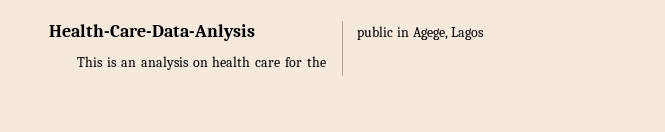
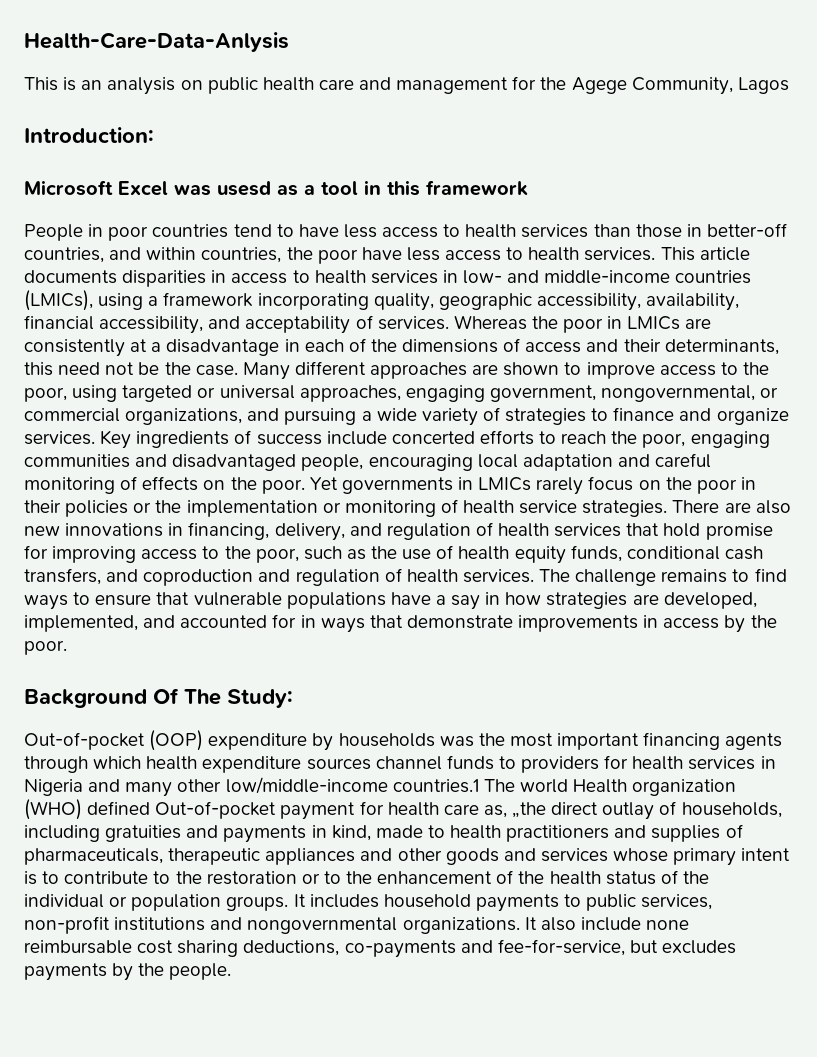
[212,56,327,67] [357,26,485,40] health care for the public in Agege, Lagos -> [207,76,789,95] [24,127,154,143] [24,180,528,196] [24,223,787,241] [24,247,750,264] [24,270,752,287] [24,290,740,311] [24,315,712,334] [24,338,779,357] [24,361,769,380] [24,385,779,402] [24,407,789,426] [24,430,770,449] [24,453,712,471] [24,476,756,495] [24,499,791,517] [24,522,773,541] [24,545,763,564] [24,568,787,586] [24,592,757,610] [24,614,777,633] [24,640,67,655] [24,688,293,708] [24,730,783,751] [24,755,776,773] [24,777,737,797] [24,799,782,820] [24,824,743,843] [24,848,791,866] [24,870,709,885] [24,894,713,912] [24,916,690,934] [24,939,737,958] [24,963,232,981] public health care and management for the Agege Community, Lagos // Introduction: // Microsoft Excel was usesd as a tool in this framework // People in poor countries tend to have less access to health services than those in better-off countries, and within countries, the poor have less access to health services. This article documents disparities in access to health services in low- and middle-income countries (LMICs), using a framework incorporating quality, geographic accessibility, availability, financial accessibility, and acceptability of services. Whereas the poor in LMICs are consistently at a disadvantage in each of the dimensions of access and their determinants, this need not be the case. Many different approaches are shown to improve access to the poor, using targeted or universal approaches, engaging government, nongovernmental, or commercial organizations, and pursuing a wide variety of strategies to finance and organize services. Key ingredients of success include concerted efforts to reach the poor, engaging communities and disadvantaged people, encouraging local adaptation and careful monitoring of effects on the poor. Yet governments in LMICs rarely focus on the poor in their policies or the implementation or monitoring of health service strategies. There are also new innovations in financing, delivery, and regulation of health services that hold promise for improving access to the poor, such as the use of health equity funds, conditional cash transfers, and coproduction and regulation of health services. The challenge remains to find ways to ensure that vulnerable populations have a say in how strategies are developed, implemented, and accounted for in ways that demonstrate improvements in access by the poor. // Background Of The Study: // Out-of-pocket (OOP) expenditure by households was the most important financing agents through which health expenditure sources channel funds to providers for health services in Nigeria and many other low/middle-income countries.1 The world Health organization (WHO) defined Out-of-pocket payment for health care as, „the direct outlay of households, including gratuities and payments in kind, made to health practitioners and supplies of pharmaceuticals, therapeutic appliances and other goods and services whose primary intent is to contribute to the restoration or to the enhancement of the health status of the individual or population groups. It includes household payments to public services, non-profit institutions and nongovernmental organizations. It also include none reimbursable cost sharing deductions, co-payments and fee-for-service, but excludes payments by the people.

